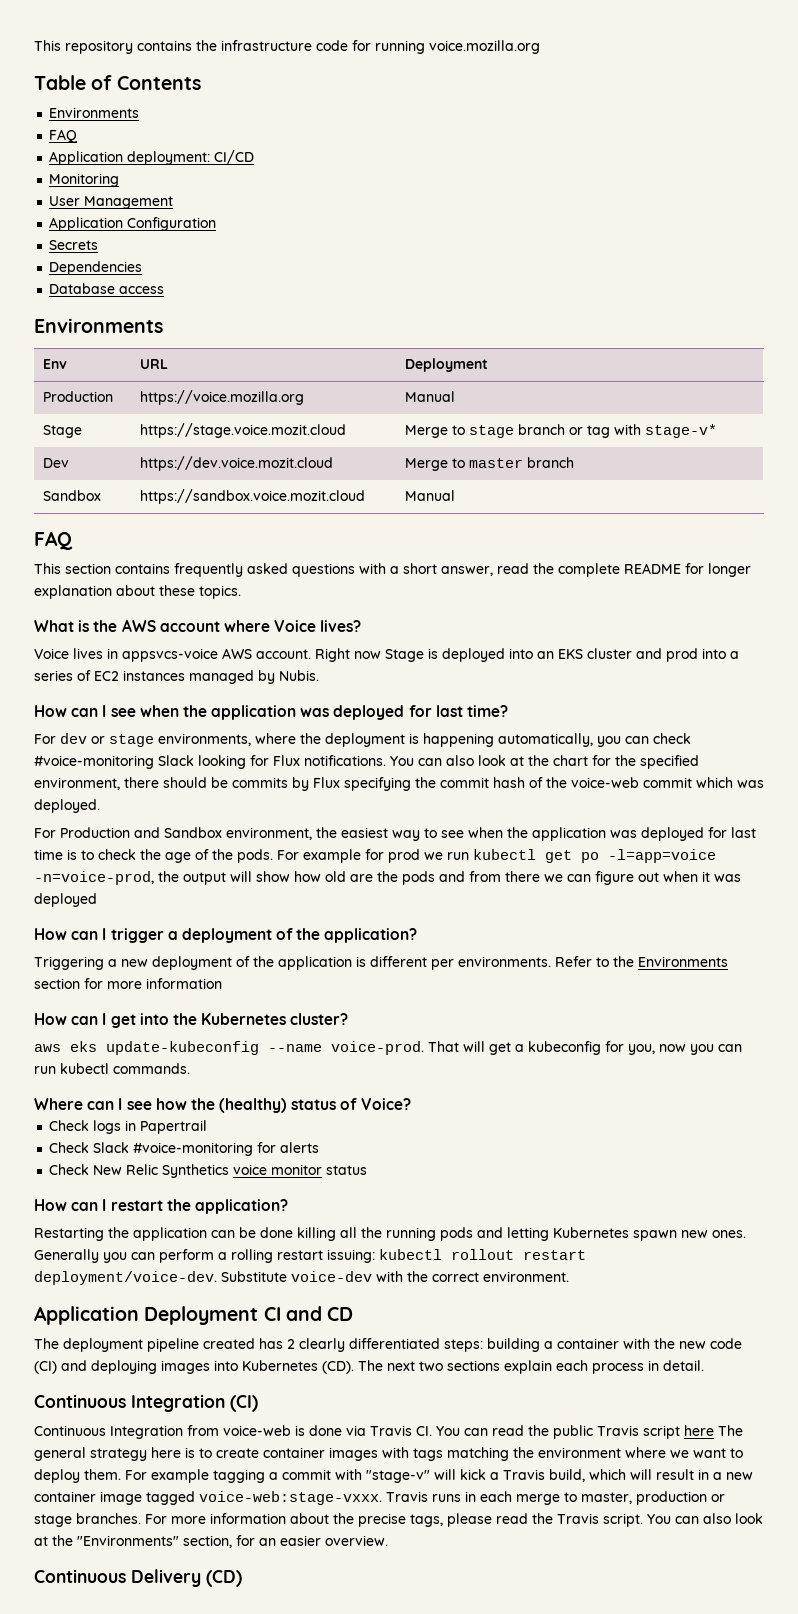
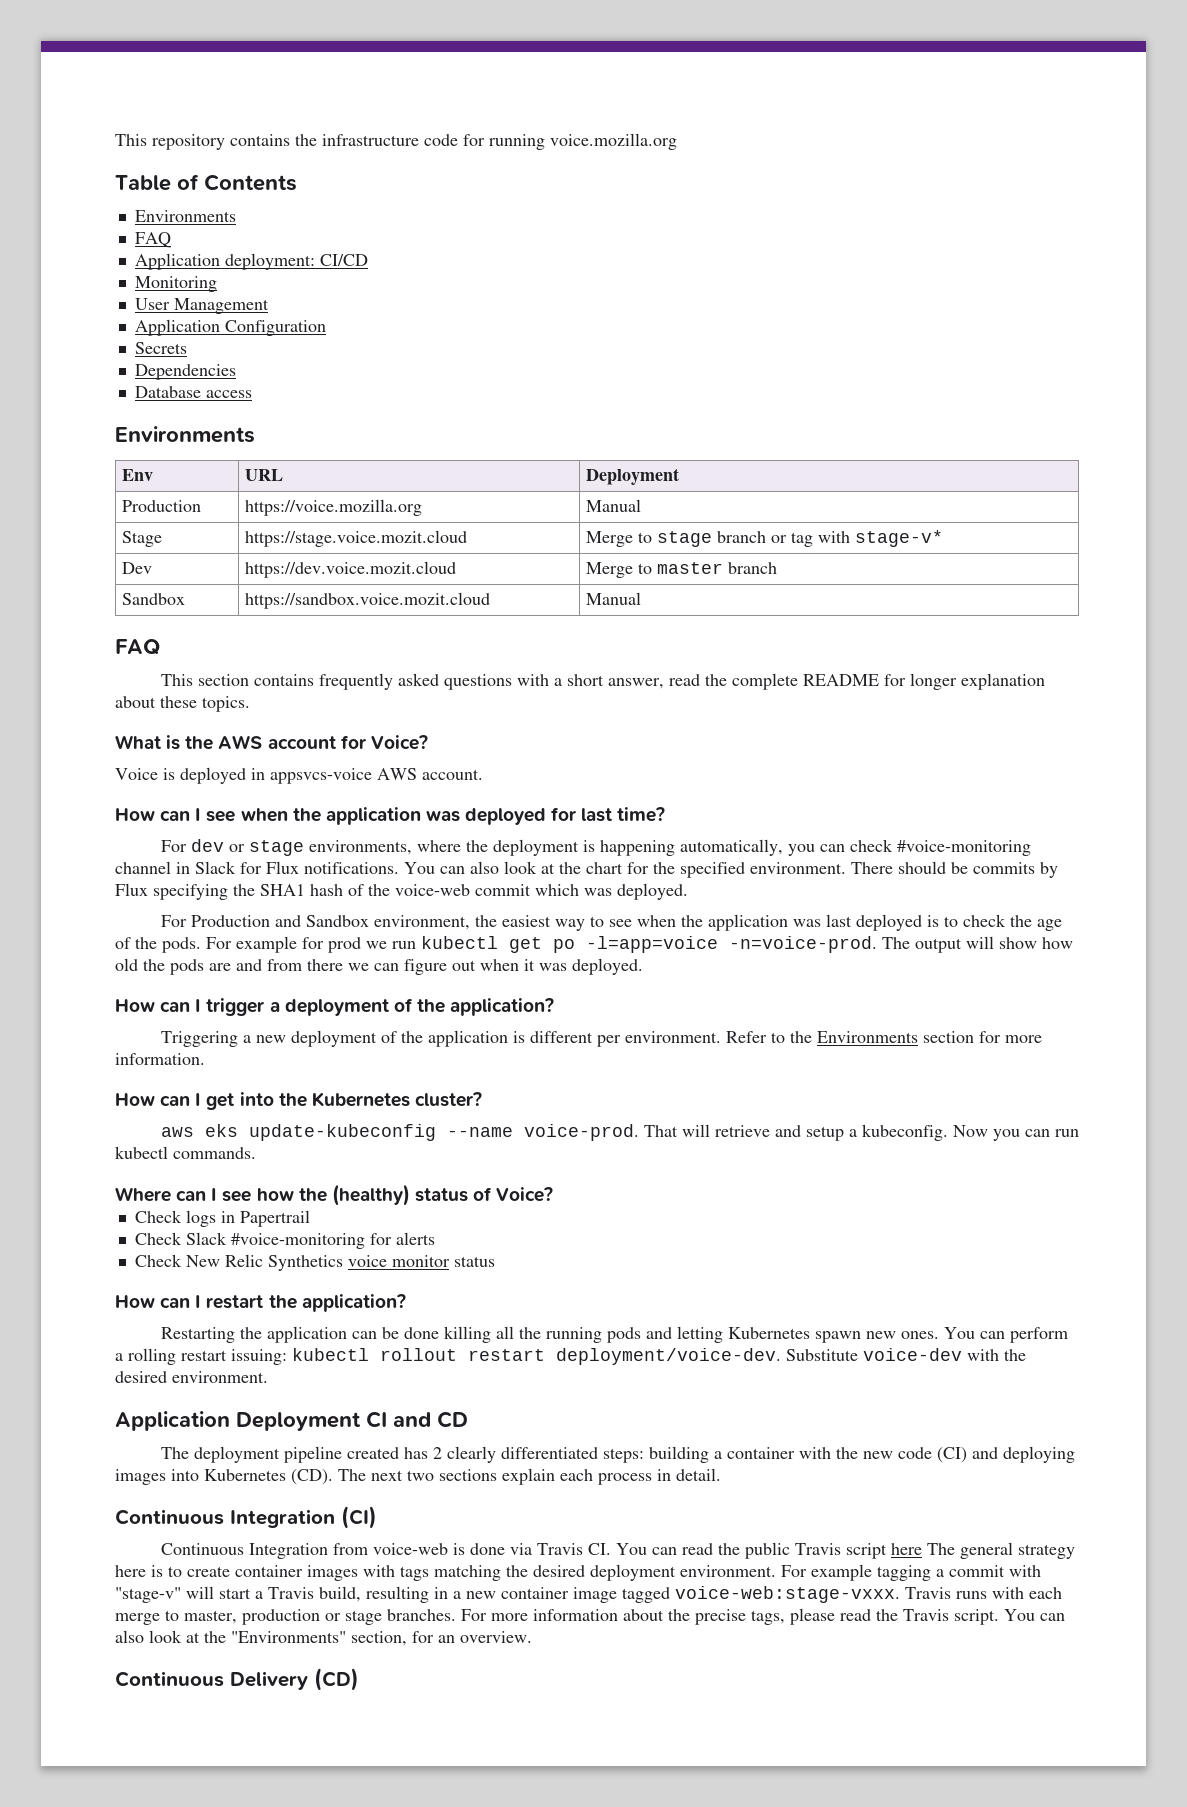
[223,620,362,632] [34,648,103,659] where Voice lives? // Voice lives -> [340,735,428,750] [115,767,246,784] for Voice? // Voice is deployed
[315,648,739,662] [34,670,319,684] Right now Stage is deployed into an EKS cluster and prod into a series of EC2 instances managed by Nubis. -> (483, 774) none
[158,755,246,769] Slack looking -> [115,861,236,874] channel in Slack
[34,777,159,790] environment, there -> [750,862,893,874] environment. There
[440,777,489,788] commit -> [260,884,305,896] SHA1
[641,827,756,841] [34,849,63,860] deployed for last time -> [825,914,922,931] last deployed
[34,871,179,885] -n=voice-prod, the -> [729,936,910,953] -n=voice-prod. The
[350,874,373,882] are -> (138, 964) none
(435, 878) none -> [209,963,231,971] are
[34,893,97,907] deployed -> [572,958,643,975] deployed.
[458,956,551,967] environments. -> [624,1031,721,1043] environment.
[146,978,222,989] information -> [115,1053,205,1065] information.
[489,1041,686,1055] get a kubeconfig for you, now -> [714,1124,988,1141] retrieve and setup a kubeconfig. Now
[34,1249,127,1263] Generally you -> [943,1327,975,1339] You
[432,1272,479,1282] correct -> [115,1371,167,1383] desired
[538,1447,743,1458] [34,1469,121,1483] environment where we want to deploy them. -> [533,1564,776,1581] desired deployment environment.
[460,1469,486,1480] kick -> [219,1588,251,1599] start
[589,1469,694,1480] which will result -> [366,1586,429,1603] resulting
[465,1491,476,1502] in -> [992,1587,1024,1599] with
[280,1535,321,1546] easier -> (455, 1639) none

